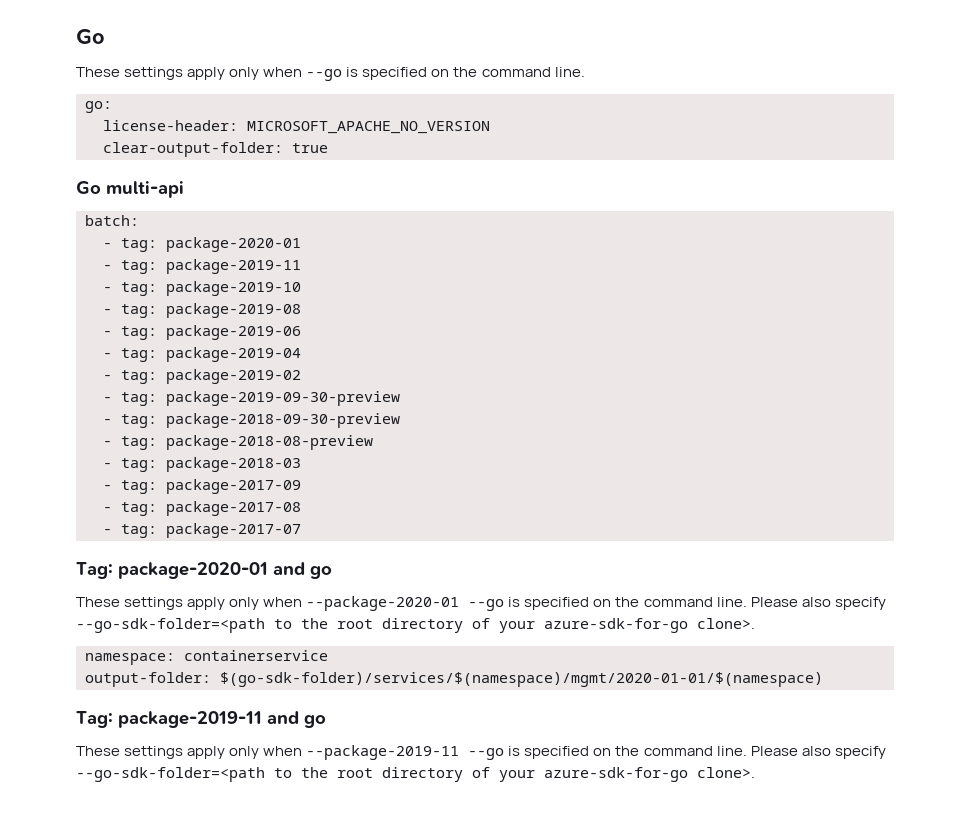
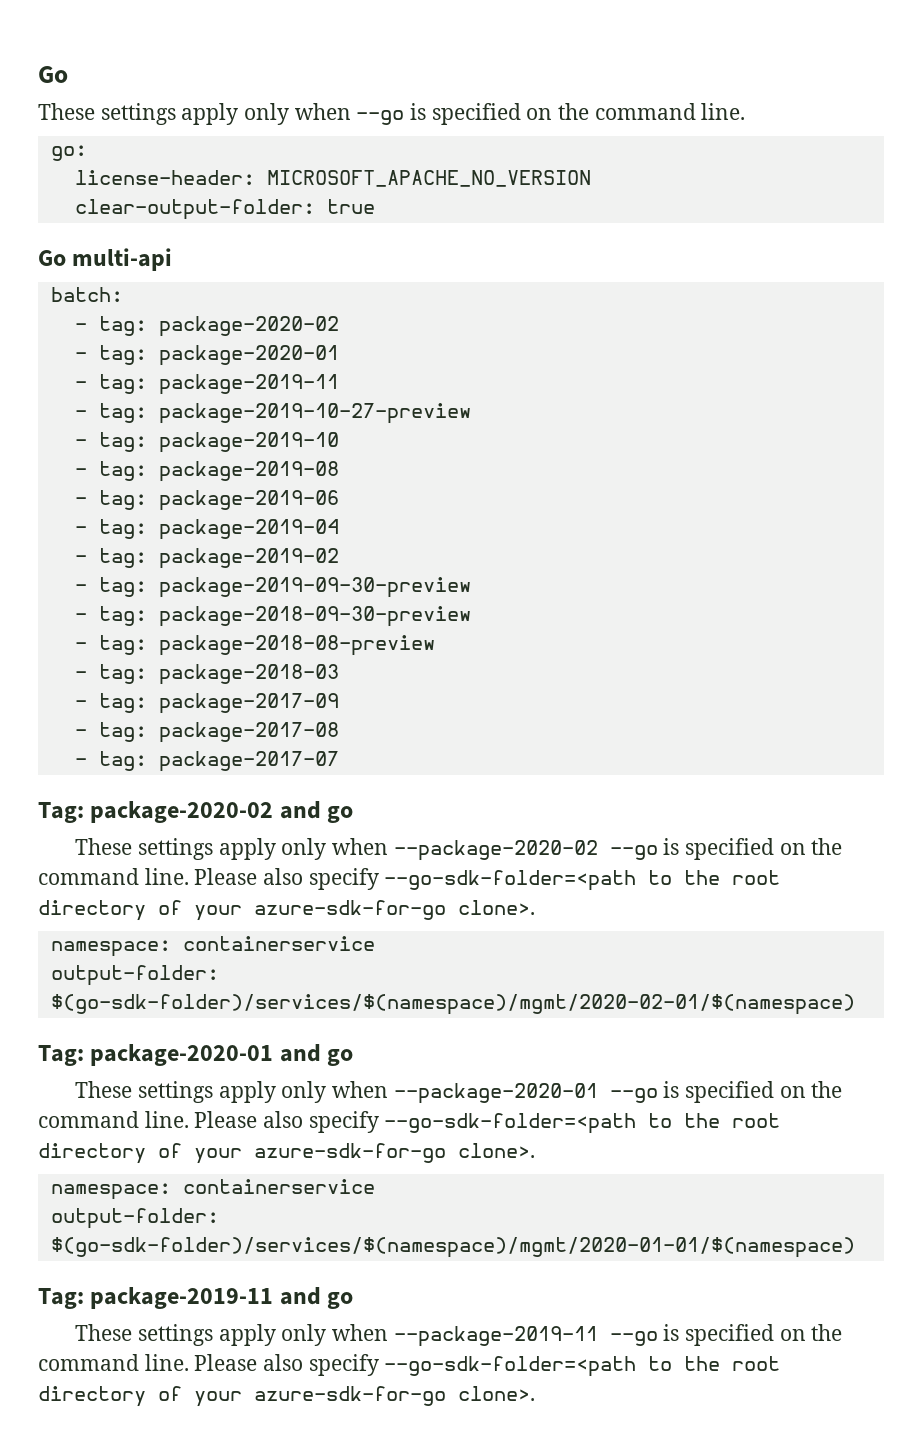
(139, 220) none -> [74,316,339,337] // - tag: package-2020-02
(301, 266) none -> [74,403,471,424] // - tag: package-2019-10-27-preview
(301, 530) none -> [38,801,354,823] [75,838,843,861] [38,868,781,891] [38,900,535,921] [50,936,375,957] [50,965,219,986] [50,994,855,1015] // Tag: package-2020-02 and go // These settings apply only when --package-2020-02 --go is specified on the command line. Please also specify --go-sdk-folder=<path to the root directory of your azure-sdk-for-go clone>. // namespace: containerservice // output-folder: $(go-sdk-folder)/services/$(namespace)/mgmt/2020-02-01/$(namespace)

